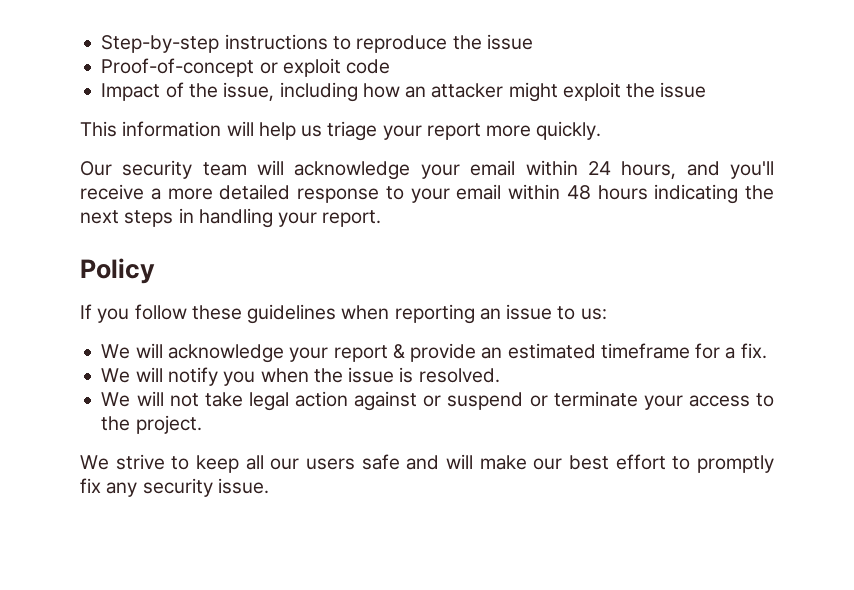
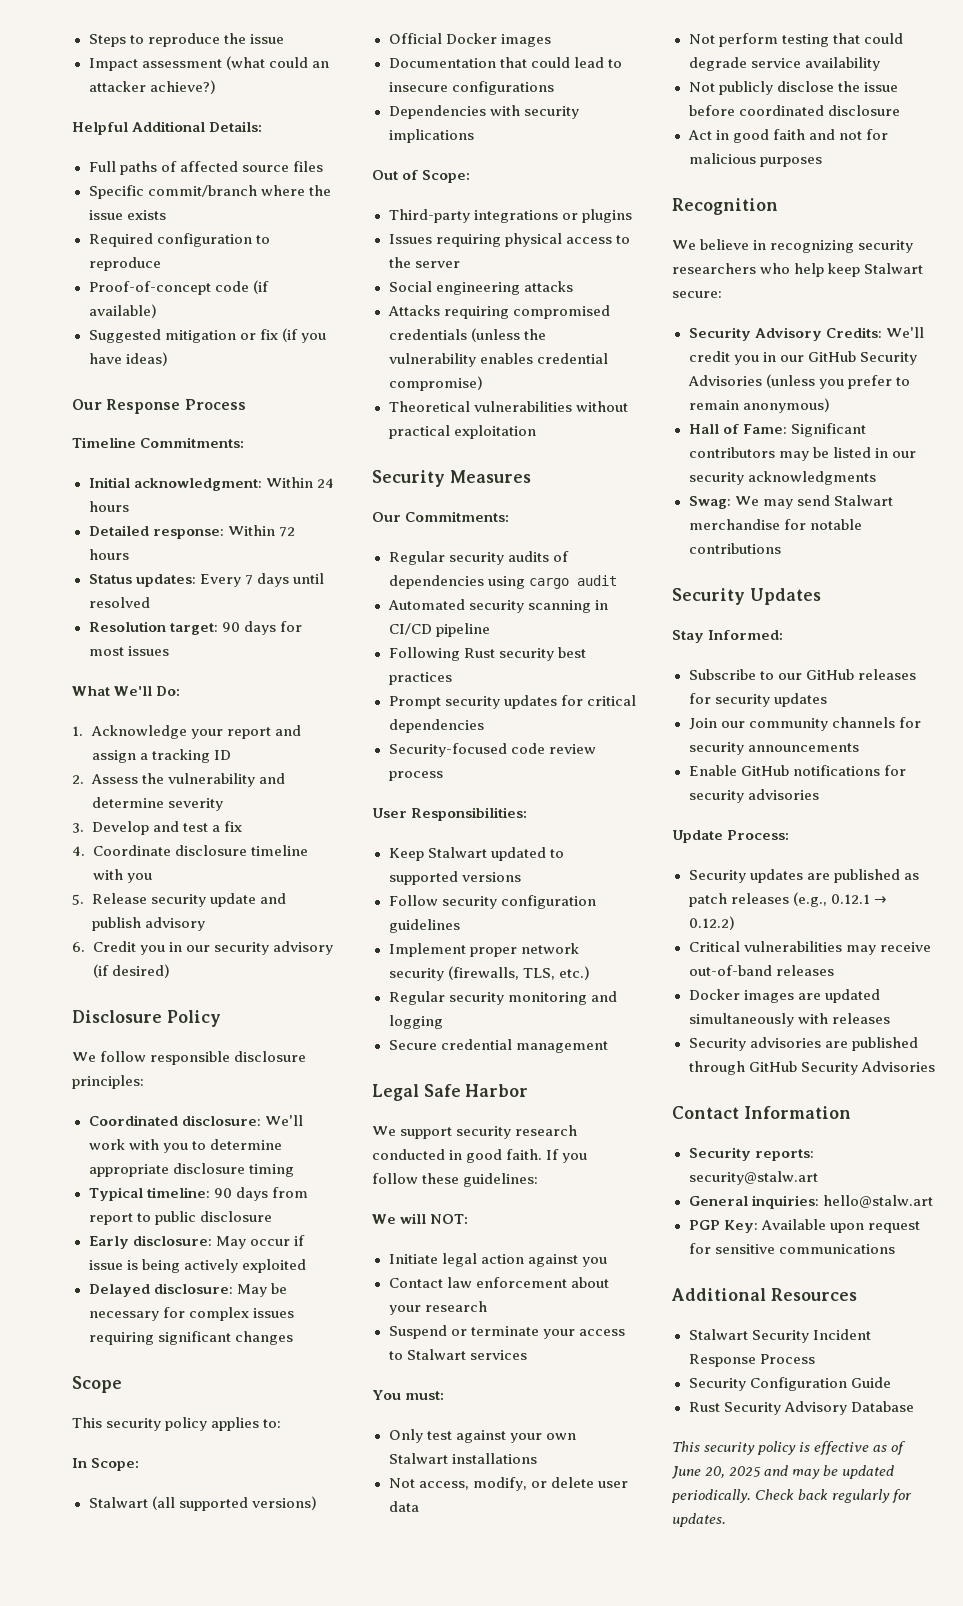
[101,34,328,53] Step-by-step instructions -> [88,34,126,47] Steps
[101,58,391,77] [101,82,707,102] [80,121,602,141] [80,160,775,180] [80,184,774,204] [80,208,382,228] [80,258,155,284] [80,304,607,324] [101,343,767,363] [101,367,500,386] [101,391,524,411] Proof-of-concept or exploit code // Impact of the issue, including how an attacker might exploit the issue // This information will help us triage your report more quickly. // Our security team will acknowledge your email within 24 hours, and you'll receive a more detailed response to your email within 48 hours indicating the next steps in handling your report. // Policy // If you follow these guidelines when reporting an issue to us: // We will acknowledge your report & provide an estimated timeframe for a fix. // We will notify you when the issue is resolved. // We will not take legal action against or suspend -> [88,56,329,71] [88,80,216,94] [72,121,263,135] [88,161,323,175] [88,185,331,199] [88,210,166,220] [88,233,270,247] [88,257,161,271] [88,280,269,295] [88,304,157,318] [88,328,326,343] [88,352,168,366] [72,399,246,414] [72,437,245,448] [88,477,334,491] [88,501,129,512] [88,525,295,539] [88,549,129,560] [88,573,324,587] [88,597,150,608] [88,621,302,635] [88,646,169,656] [72,686,181,696] [72,725,301,739] [91,749,231,763] [72,773,285,787] [91,797,223,811] [72,821,242,835] [72,845,308,856] [92,869,152,883] [72,893,286,907] [91,917,205,931] [72,941,333,955] [92,964,170,978] [72,1010,221,1027] [72,1051,307,1065] [72,1075,144,1089] [88,1115,303,1126] [88,1139,282,1153] [88,1163,294,1177] [88,1187,308,1201] [88,1211,272,1225] [88,1235,305,1249] [88,1259,306,1273] [88,1283,287,1297] [88,1307,294,1321] [88,1331,293,1345] [72,1376,122,1393] [72,1417,282,1431] [72,1458,140,1471] [88,1496,317,1511] [388,33,551,47] [388,57,622,68] [388,81,554,95] [388,105,579,119] [388,129,474,143] [372,170,471,183] [388,209,632,223] [388,233,630,247] [388,257,460,268] [388,281,573,295] [387,305,610,319] [388,328,546,342] [388,353,608,367] [388,376,483,391] [388,401,628,412] [388,425,536,439] [372,470,531,487] [372,511,510,522] [388,551,569,565] [388,575,617,589] [387,599,608,613] [388,623,490,637] [388,647,586,661] [388,672,452,685] [388,695,636,709] [388,719,484,733] [388,743,596,757] [388,771,443,781] [372,807,528,821] [388,847,564,861] [388,871,521,885] [388,895,596,909] [388,919,460,933] [388,943,579,957] [388,966,590,981] [388,991,617,1005] [388,1015,443,1029] [388,1039,608,1053] [372,1084,529,1101] [372,1125,578,1139] [372,1149,588,1163] [372,1173,539,1187] [372,1213,469,1224] [388,1253,607,1267] [388,1277,609,1288] [388,1301,487,1315] [388,1325,447,1339] Impact assessment (what could an attacker achieve?) // Helpful Additional Details: // Full paths of affected source files // Specific commit/branch where the issue exists // Required configuration to reproduce // Proof-of-concept code (if available) // Suggested mitigation or fix (if you have ideas) // Our Response Process // Timeline Commitments: // Initial acknowledgment: Within 24 hours // Detailed response: Within 72 hours // Status updates: Every 7 days until resolved // Resolution target: 90 days for most issues // What We'll Do: // 1. Acknowledge your report and assign a tracking ID // 2. Assess the vulnerability and determine severity // 3. Develop and test a fix // 4. Coordinate disclosure timeline with you // 5. Release security update and publish advisory // 6. Credit you in our security advisory (if desired) // Disclosure Policy // We follow responsible disclosure principles: // Coordinated disclosure: We'll work with you to determine appropriate disclosure timing // Typical timeline: 90 days from report to public disclosure // Early disclosure: May occur if issue is being actively exploited // Delayed disclosure: May be necessary for complex issues requiring significant changes // Scope // This security policy applies to: // In Scope: // Stalwart (all supported versions) // Official Docker images // Documentation that could lead to insecure configurations // Dependencies with security implications // Out of Scope: // Third-party integrations or plugins // Issues requiring physical access to the server // Social engineering attacks // Attacks requiring compromised credentials (unless the vulnerability enables credential compromise) // Theoretical vulnerabilities without practical exploitation // Security Measures // Our Commitments: // Regular security audits of dependencies using cargo audit // Automated security scanning in CI/CD pipeline // Following Rust security best practices // Prompt security updates for critical dependencies // Security-focused code review process // User Responsibilities: // Keep Stalwart updated to supported versions // Follow security configuration guidelines // Implement proper network security (firewalls, TLS, etc.) // Regular security monitoring and logging // Secure credential management // Legal Safe Harbor // We support security research conducted in good faith. If you follow these guidelines: // We will NOT: // Initiate legal action against you // Contact law enforcement about your research // Suspend
[101,415,202,434] [80,454,774,473] [80,478,269,497] the project. // We strive to keep all our users safe and will make our best effort to promptly fix any security issue. -> [406,1349,527,1360] [372,1390,445,1400] [388,1429,576,1443] [388,1453,537,1464] [388,1477,628,1491] [388,1501,419,1512] [688,33,903,47] [688,57,880,71] [688,81,898,95] [688,105,900,116] [687,129,888,143] [688,153,822,167] [672,198,778,215] [672,239,914,253] [672,263,924,277] [672,291,722,298] [688,327,924,341] [688,351,917,365] [687,374,910,389] [688,398,830,413] [688,423,866,437] [688,447,916,461] [688,471,876,485] [688,495,893,509] [688,519,862,530] [688,543,781,554] [672,588,821,605] [672,630,784,643] [688,669,916,680] [688,693,827,707] [688,717,921,731] [688,742,859,755] [688,765,906,776] [688,789,819,803] [672,830,790,843] [688,869,919,883] [688,892,887,907] [688,916,735,930] [688,941,931,955] [688,965,834,976] [688,989,880,1003] [688,1013,890,1027] [688,1037,918,1051] [688,1061,935,1075] [672,1106,851,1119] [688,1147,814,1161] [688,1171,818,1185] [688,1195,933,1209] [688,1219,920,1233] [688,1243,895,1254] [671,1288,857,1301] [688,1329,871,1343] [688,1354,815,1367] [688,1377,891,1391] [688,1401,914,1415] [672,1441,907,1455] [671,1465,895,1479] [671,1489,913,1503] [672,1513,726,1527] Stalwart services // You must: // Only test against your own Stalwart installations // Not access, modify, or delete user data // Not perform testing that could degrade service availability // Not publicly disclose the issue before coordinated disclosure // Act in good faith and not for malicious purposes // Recognition // We believe in recognizing security researchers who help keep Stalwart secure: // Security Advisory Credits: We'll credit you in our GitHub Security Advisories (unless you prefer to remain anonymous) // Hall of Fame: Significant contributors may be listed in our security acknowledgments // Swag: We may send Stalwart merchandise for notable contributions // Security Updates // Stay Informed: // Subscribe to our GitHub releases for security updates // Join our community channels for security announcements // Enable GitHub notifications for security advisories // Update Process: // Security updates are published as patch releases (e.g., 0.12.1 → 0.12.2) // Critical vulnerabilities may receive out-of-band releases // Docker images are updated simultaneously with releases // Security advisories are published through GitHub Security Advisories // Contact Information // Security reports: security@stalw.art // General inquiries: hello@stalw.art // PGP Key: Available upon request for sensitive communications // Additional Resources // Stalwart Security Incident Response Process // Security Configuration Guide // Rust Security Advisory Database // This security policy is effective as of June 20, 2025 and may be updated periodically. Check back regularly for updates.

